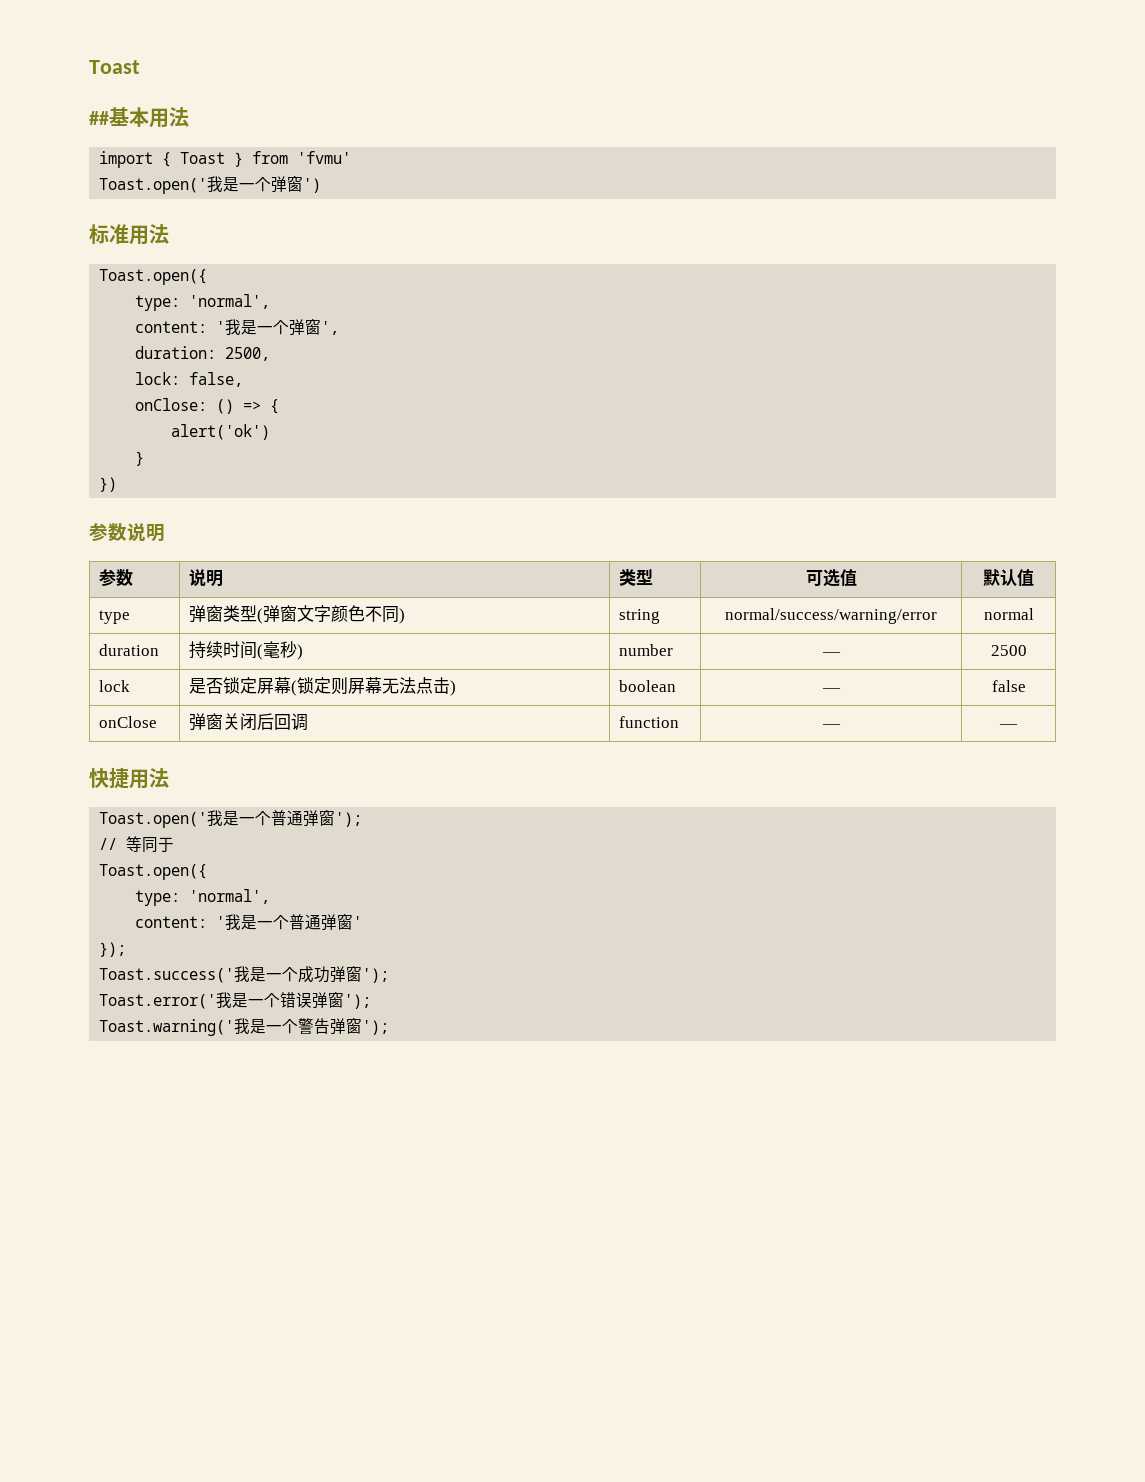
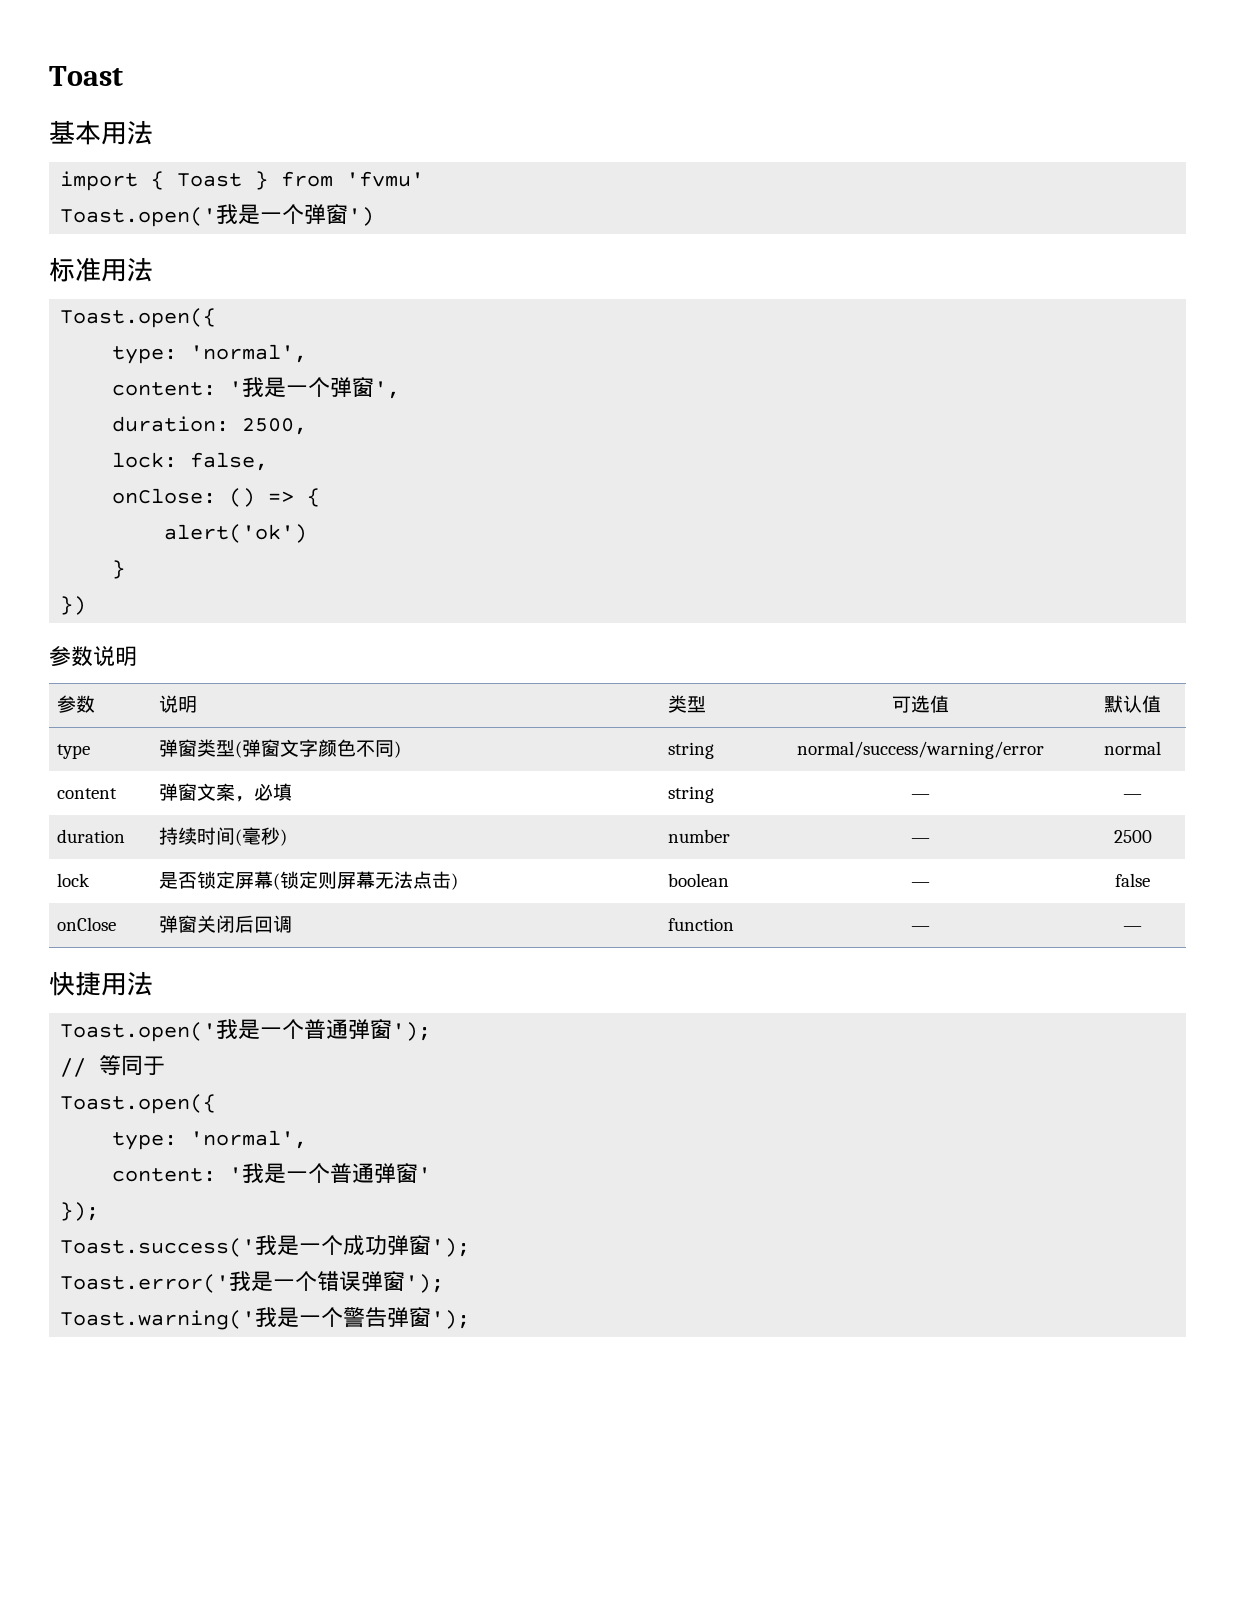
[89,111,109,125] ## -> (123, 76) none
(1034, 614) none -> [57,788,118,799] [159,783,293,802] [668,786,715,803] [911,794,930,799] [1123,794,1142,799] // content | 弹窗文案，必填 | string | — | —

